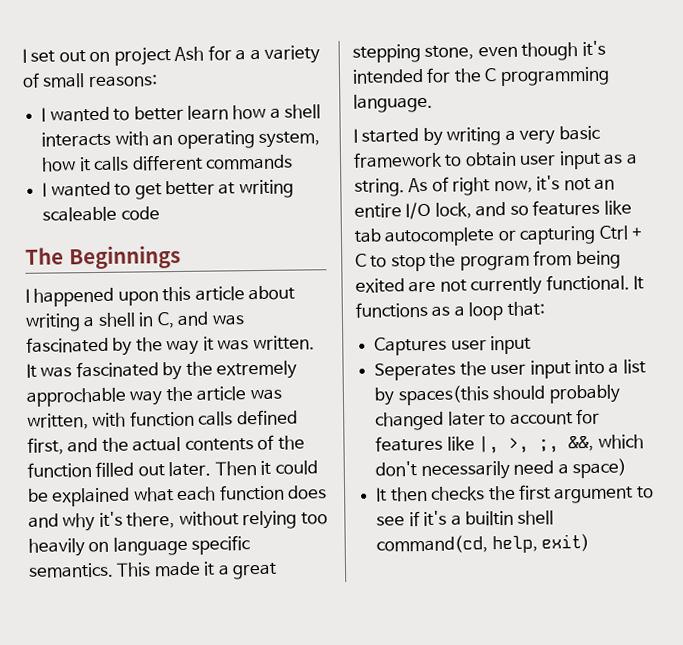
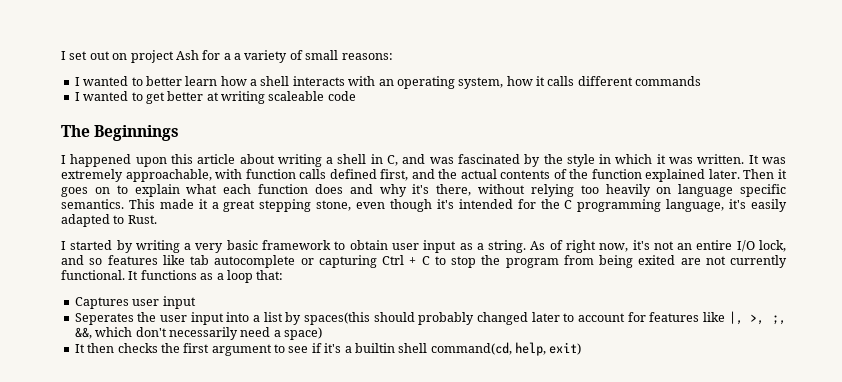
[166,339,200,356] way -> [566,154,653,167] style in which
[75,360,298,381] [26,386,282,407] [27,413,89,430] fascinated by the extremely approchable way the article was written, -> [61,169,212,182] extremely approachable,
[95,461,165,478] filled out -> [645,169,706,182] explained
[274,460,318,475] [28,487,131,507] could be explained -> [61,184,180,197] goes on to explain
[353,93,433,113] language. -> [666,199,788,212] [61,214,157,227] language, it's easily adapted to Rust.

